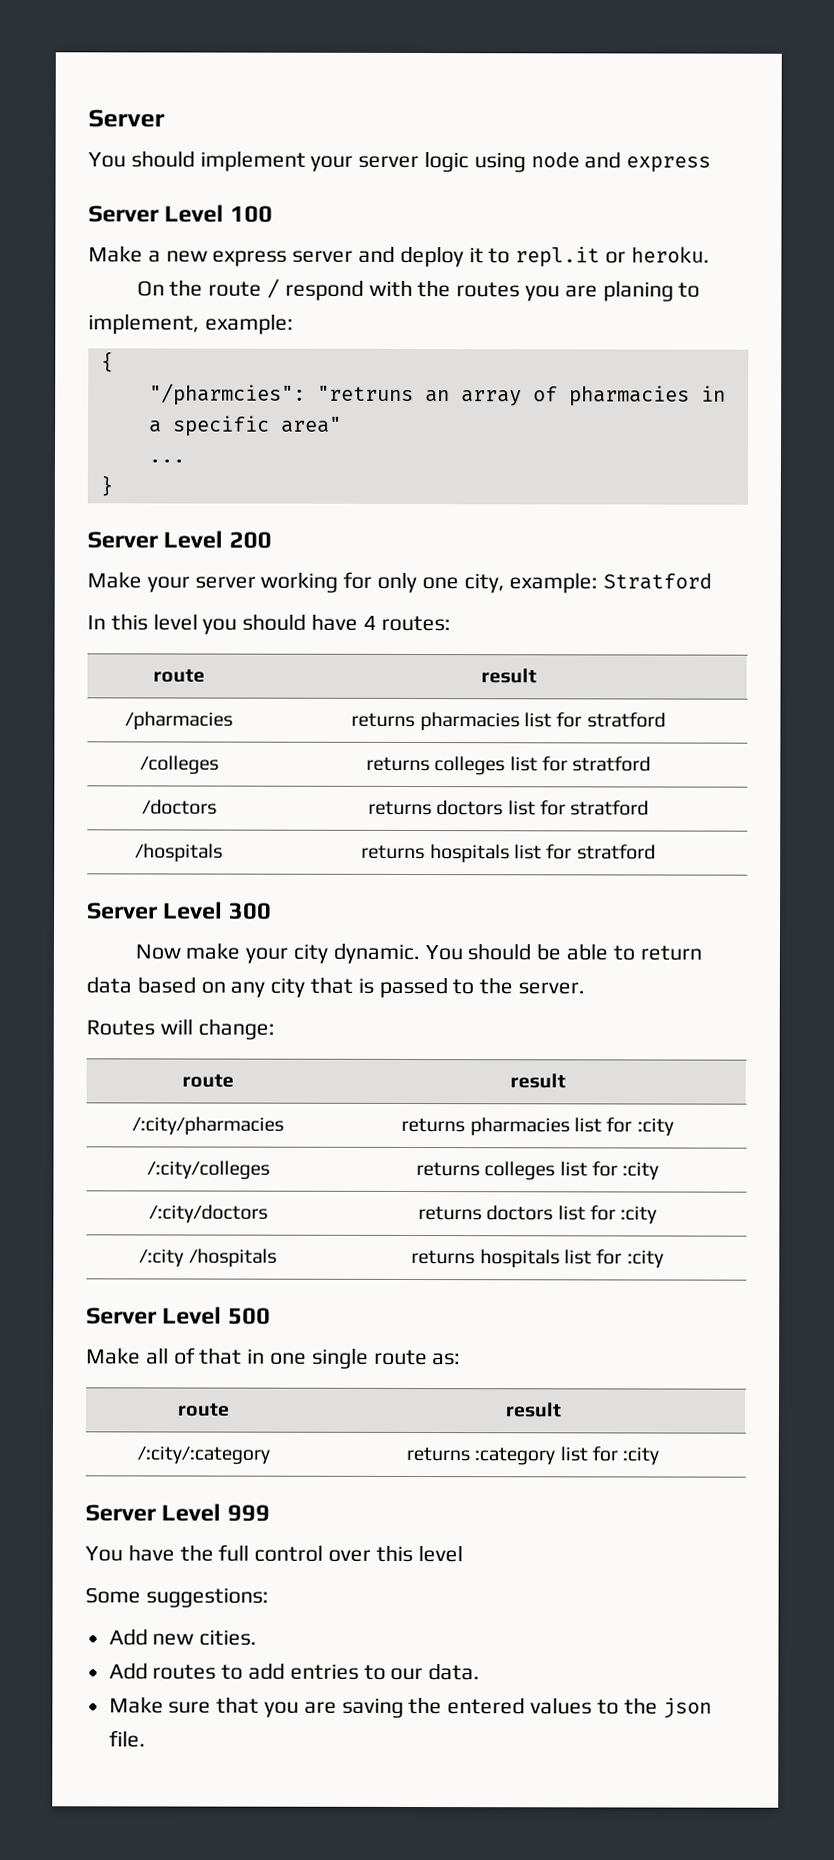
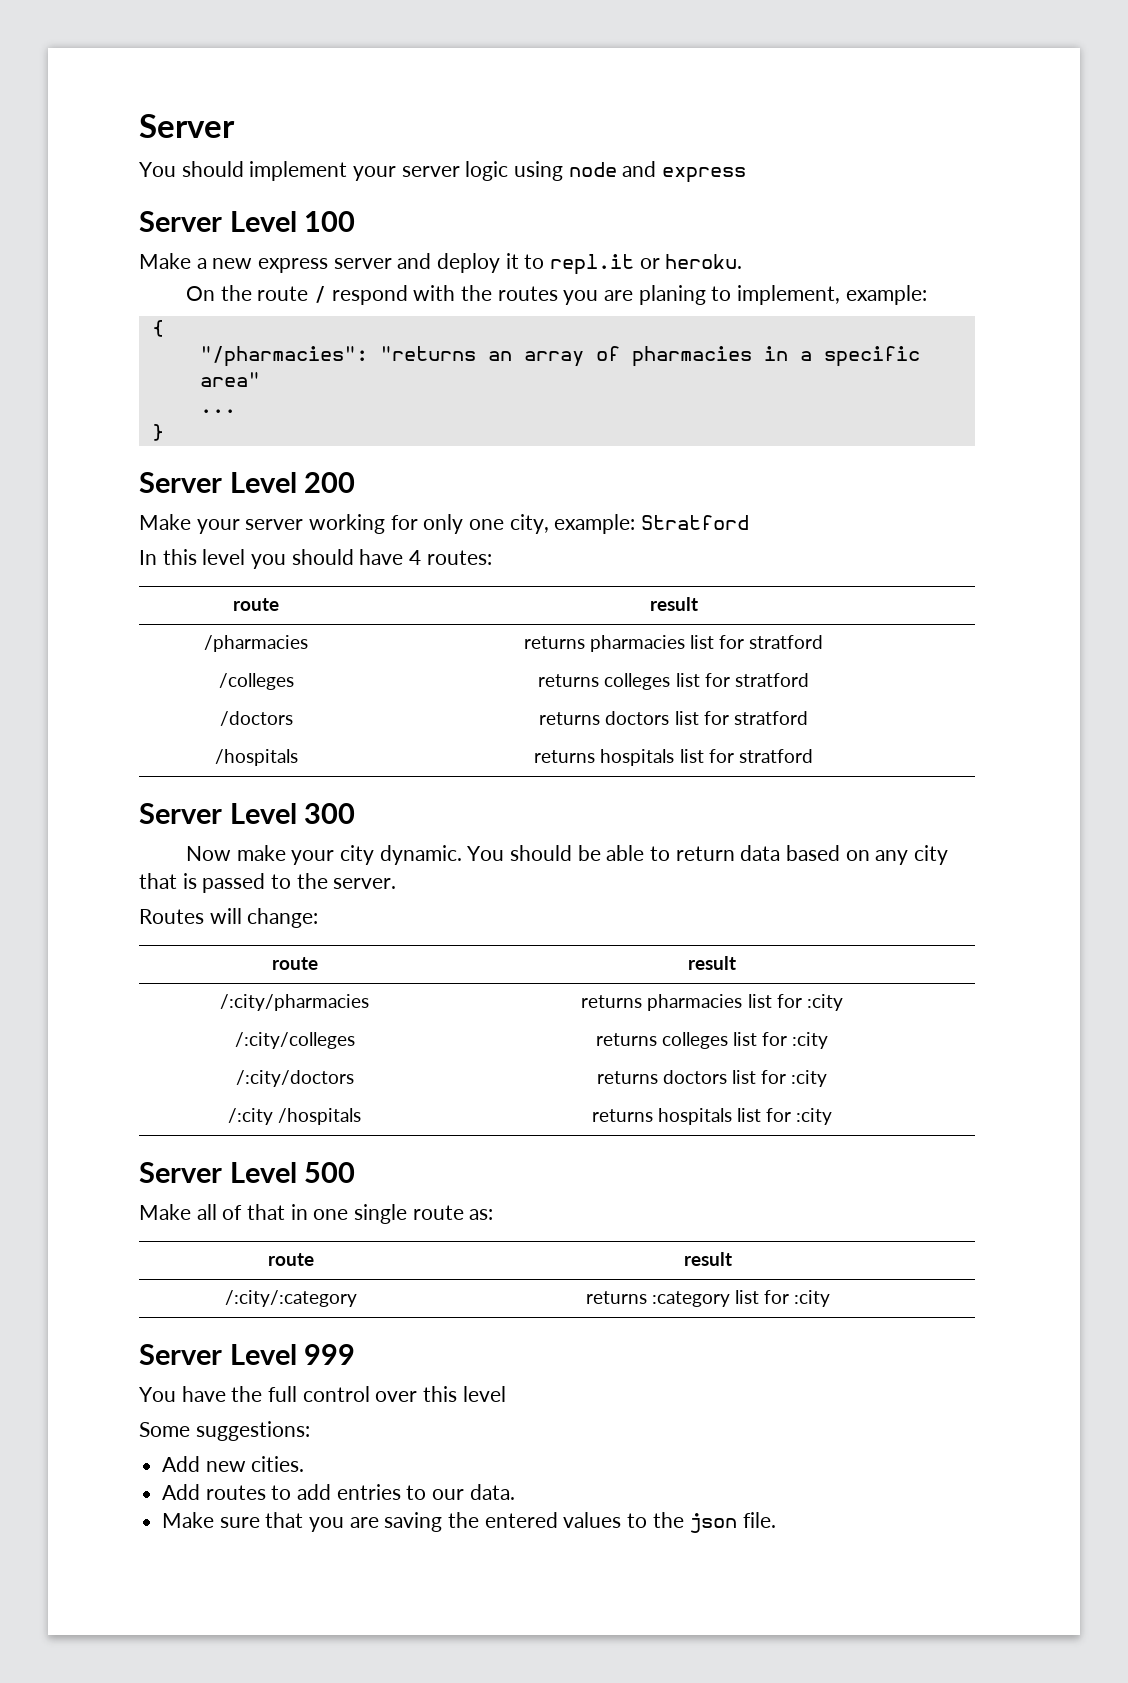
[148,383,414,406] "/pharmcies": "retruns -> [199,346,476,367] "/pharmacies": "returns

